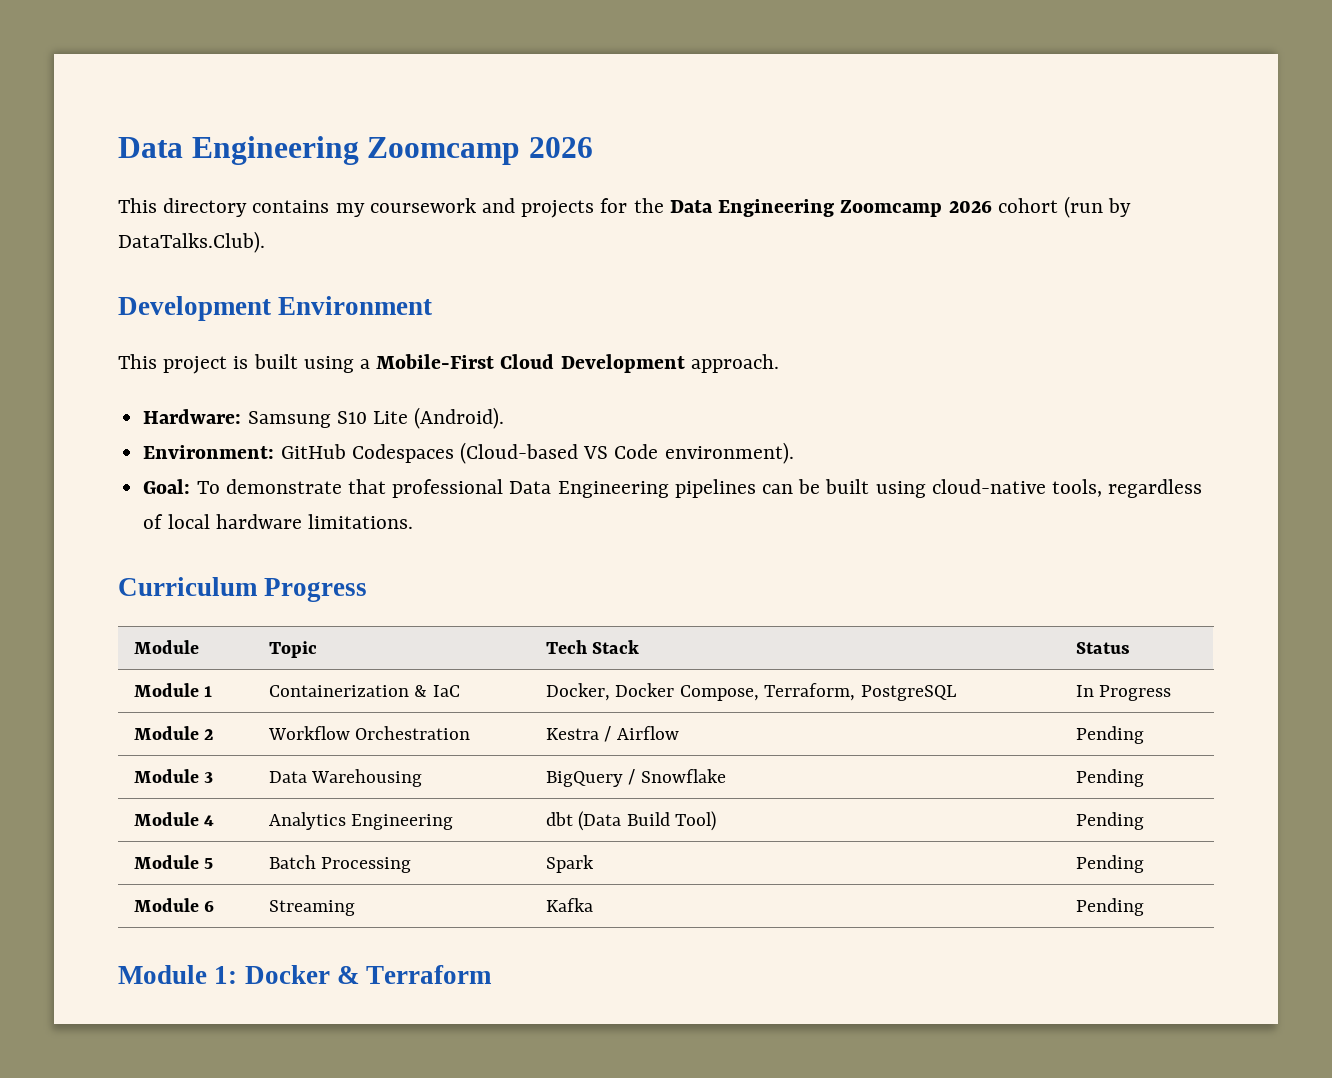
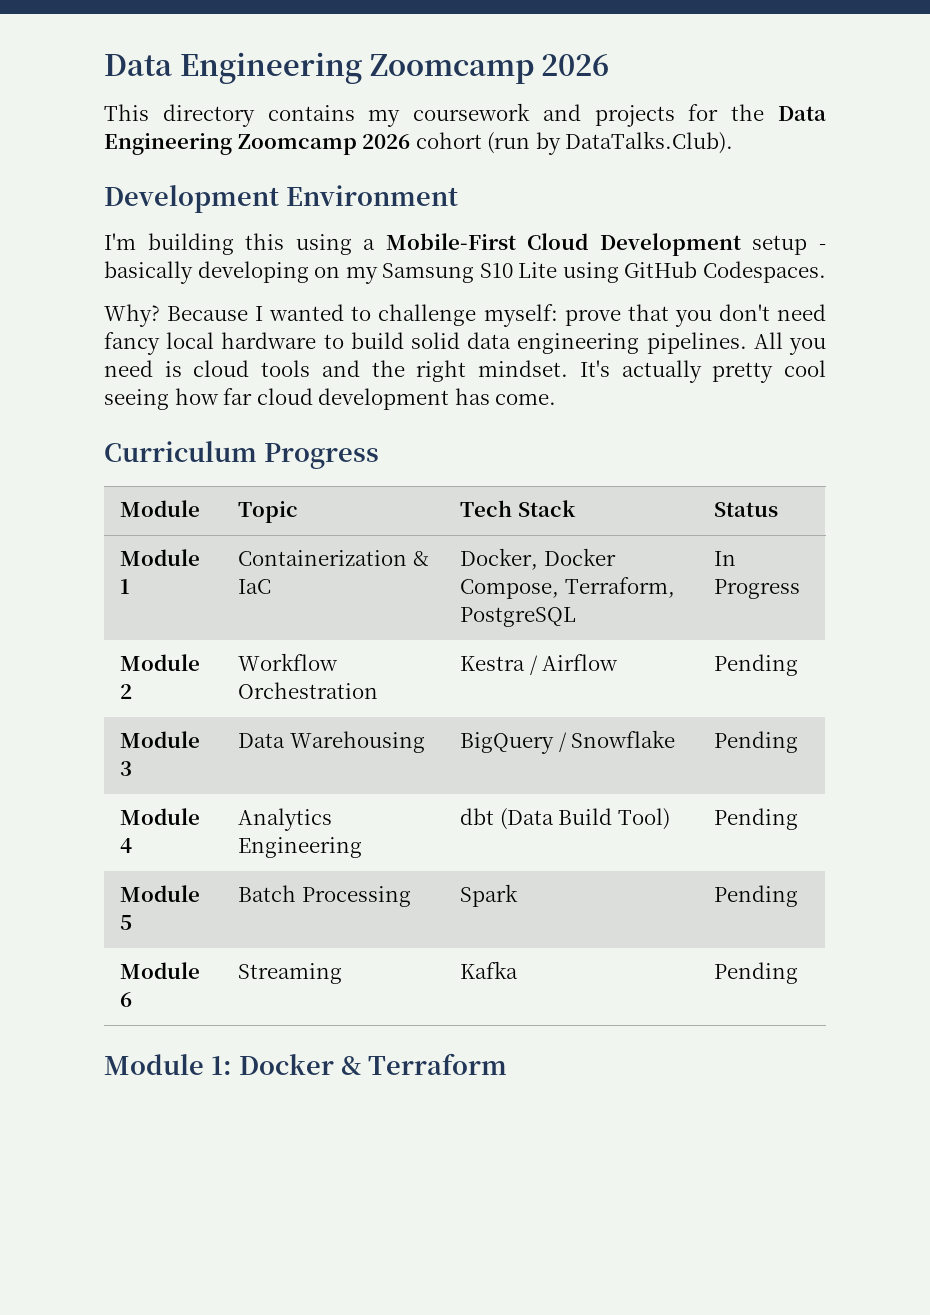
[118,354,298,374] This project is built -> [104,233,285,255] I'm building this
[690,354,779,373] [143,407,505,429] [143,442,794,464] [143,479,1203,498] [143,514,413,529] approach. // Hardware: Samsung S10 Lite (Android). // Environment: GitHub Codespaces (Cloud-based VS Code environment). // Goal: To demonstrate that professional Data Engineering pipelines can be built using cloud-native tools, regardless of local hardware limitations. -> [752,235,826,255] [104,261,826,284] [104,304,826,327] [104,332,826,355] [104,360,827,383] [104,388,557,410] setup - basically developing on my Samsung S10 Lite using GitHub Codespaces. // Why? Because I wanted to challenge myself: prove that you don't need fancy local hardware to build solid data engineering pipelines. All you need is cloud tools and the right mindset. It's actually pretty cool seeing how far cloud development has come.

